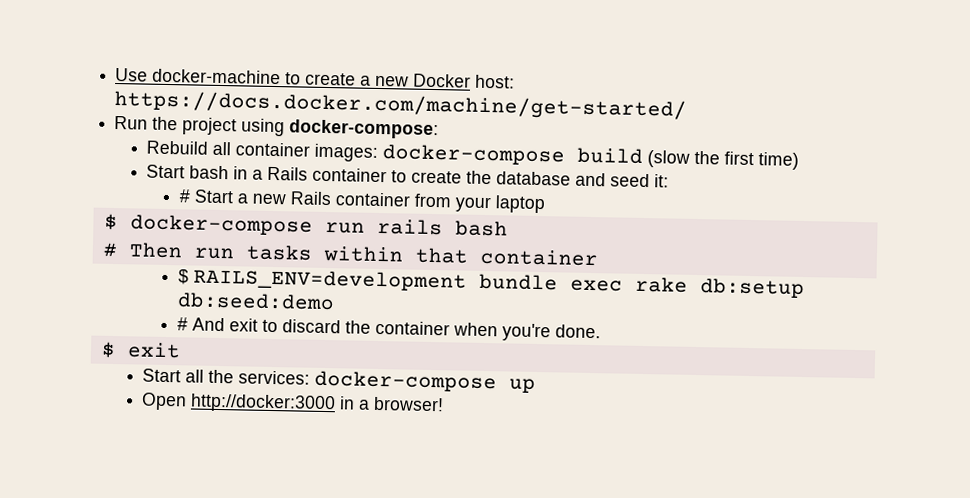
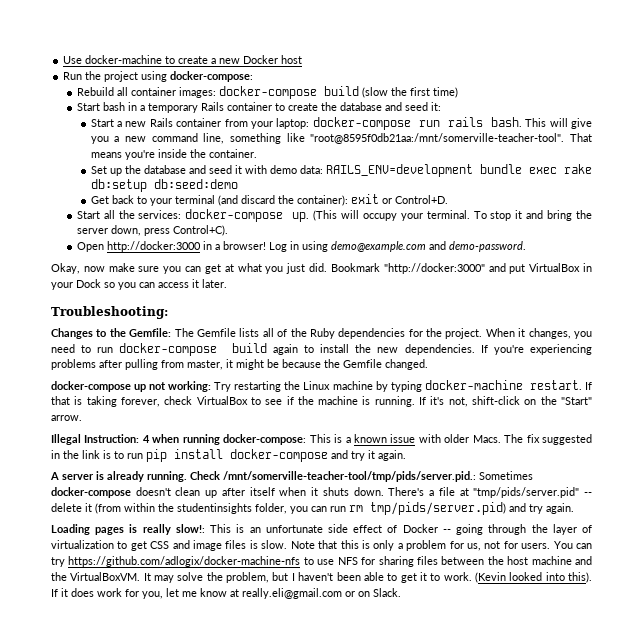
[475,74,516,89] [114,89,688,121] host: https://docs.docker.com/machine/get-started/ -> [281,55,303,64] host
(264, 174) none -> [147,103,198,113] temporary
[178,189,191,203] # -> (441, 106) none
[494,195,546,214] [103,213,118,231] laptop // $ -> [276,118,310,129] laptop:
[454,220,508,237] [102,242,598,267] [177,269,189,285] bash // # Then run tasks within that container // $ -> [490,117,593,129] [90,133,593,144] [90,149,257,160] [90,165,323,176] bash. This will give you a new command line, something like "root@8595f0db21aa:/mnt/somerville-teacher-tool". That means you're inside the container. // Set up the database and seed it with demo data:
[176,317,601,342] [100,341,181,359] # And exit to discard the container when you're done. // $ exit -> [90,194,448,206] Get back to your terminal (and discard the container): exit or Control+D.
[509,378,537,393] up -> [292,210,593,222] [76,225,228,236] up. (This will occupy your terminal. To stop it and bring the server down, press Control+C).
(445, 404) none -> [268,241,526,252] [51,263,592,274] [51,279,227,290] [51,306,168,319] [51,328,593,339] [51,343,593,356] [51,359,428,370] [51,380,592,392] [51,396,593,407] [51,415,82,421] [51,434,592,445] [51,449,406,462] [50,471,533,482] [51,487,592,498] [51,502,574,515] [51,524,592,535] [51,540,593,551] [51,556,593,567] [51,572,593,583] [51,588,401,599] Log in using demo@example.com and demo-password. // Okay, now make sure you can get at what you just did. Bookmark "http://docker:3000" and put VirtualBox in your Dock so you can access it later. // Troubleshooting: // Changes to the Gemfile: The Gemfile lists all of the Ruby dependencies for the project. When it changes, you need to run docker-compose build again to install the new dependencies. If you're experiencing problems after pulling from master, it might be because the Gemfile changed. // docker-compose up not working: Try restarting the Linux machine by typing docker-machine restart. If that is taking forever, check VirtualBox to see if the machine is running. If it's not, shift-click on the "Start" arrow. // Illegal Instruction: 4 when running docker-compose: This is a known issue with older Macs. The fix suggested in the link is to run pip install docker-compose and try it again. // A server is already running. Check /mnt/somerville-teacher-tool/tmp/pids/server.pid.: Sometimes docker-compose doesn't clean up after itself when it shuts down. There's a file at "tmp/pids/server.pid" -- delete it (from within the studentinsights folder, you can run rm tmp/pids/server.pid) and try again. // Loading pages is really slow!: This is an unfortunate side effect of Docker -- going through the layer of virtualization to get CSS and image files is slow. Note that this is only a problem for us, not for users. You can try https://github.com/adlogix/docker-machine-nfs to use NFS for sharing files between the host machine and the VirtualBoxVM. It may solve the problem, but I haven't been able to get it to work. (Kevin looked into this). If it does work for you, let me know at really.eli@gmail.com or on Slack.

